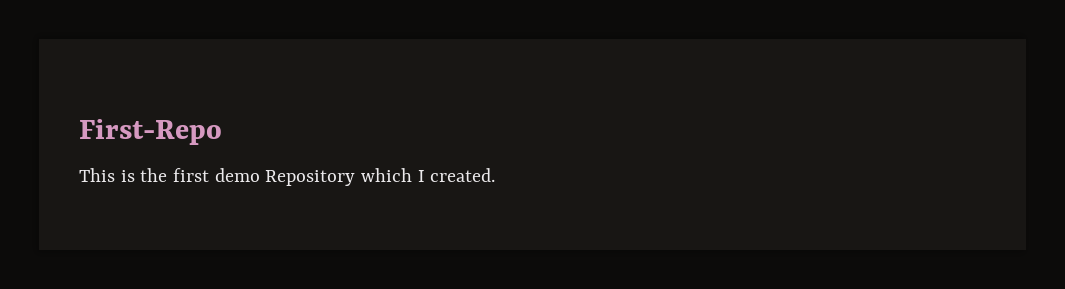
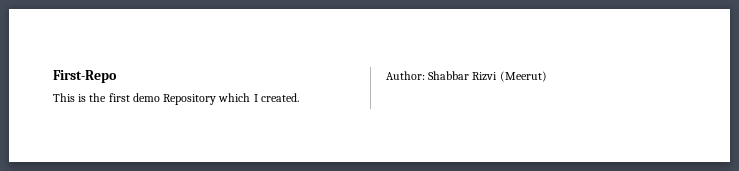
(496, 175) none -> [386,71,547,82] // Author: Shabbar Rizvi (Meerut)

